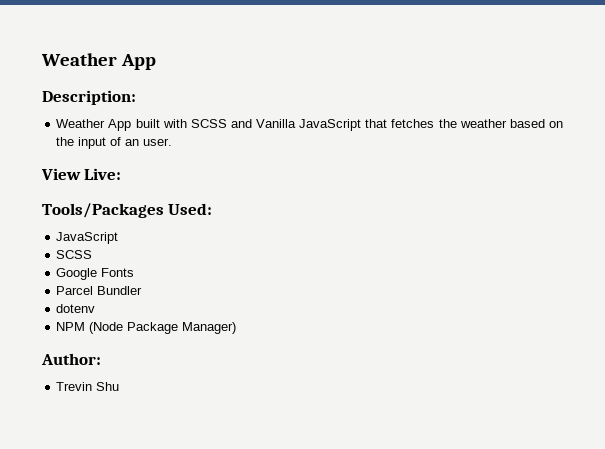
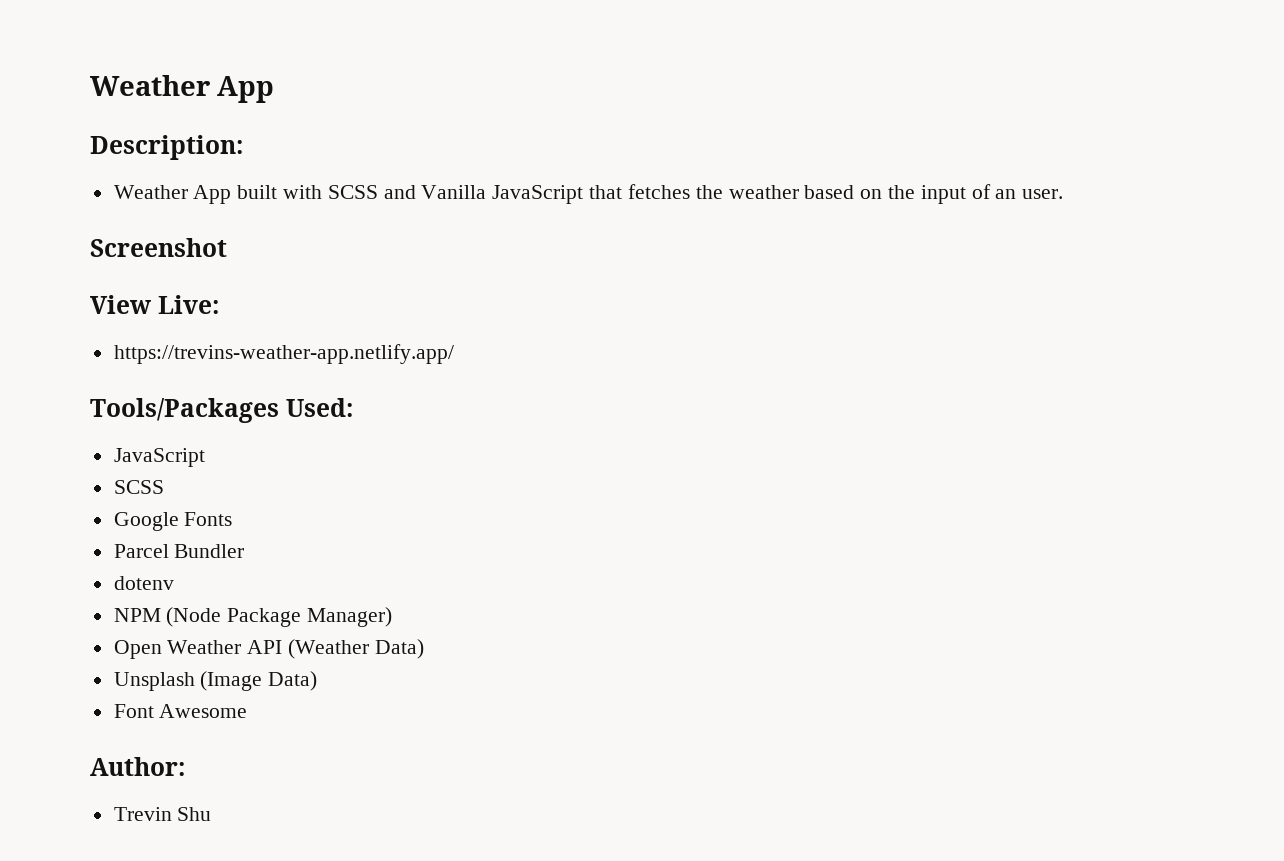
(173, 142) none -> [90,238,227,257] // Screenshot
(122, 174) none -> [113,344,454,364] // https://trevins-weather-app.netlify.app/
(237, 328) none -> [113,639,424,659] [113,671,318,691] [113,704,248,718] // Open Weather API (Weather Data) // Unsplash (Image Data) // Font Awesome

